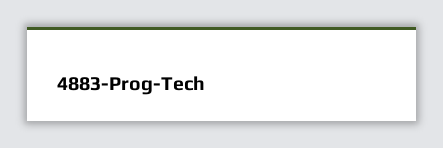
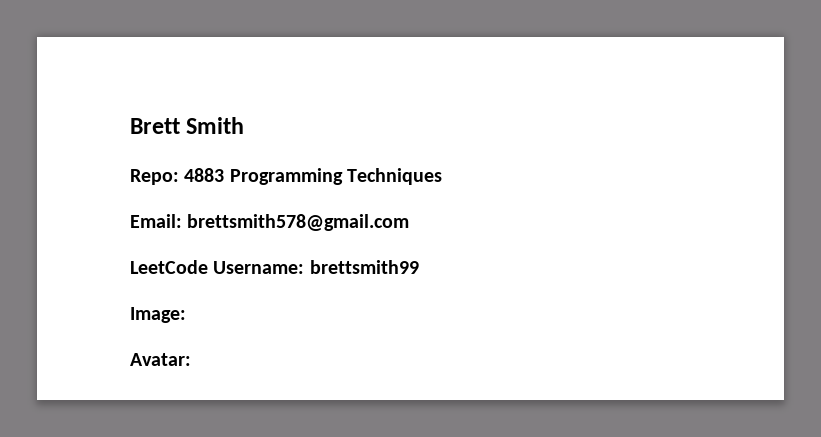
[57,76,205,95] 4883-Prog-Tech -> [130,117,245,134] [130,168,443,185] [130,214,410,231] [130,260,419,274] [130,307,186,323] [130,353,191,366] Brett Smith // Repo: 4883 Programming Techniques // Email: brettsmith578@gmail.com // LeetCode Username: brettsmith99 // Image: // Avatar:

